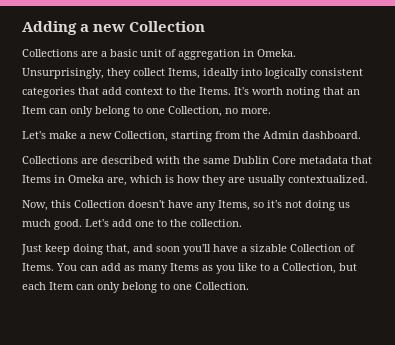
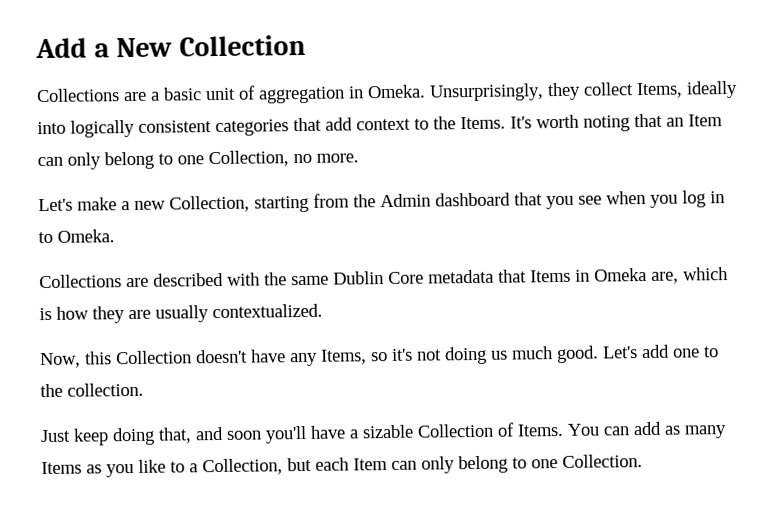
[22,21,126,35] Adding a new -> [35,37,173,59] Add a New
[302,131,361,139] dashboard. -> [435,190,725,210] [38,229,115,244] dashboard that you see when you log in to Omeka.

